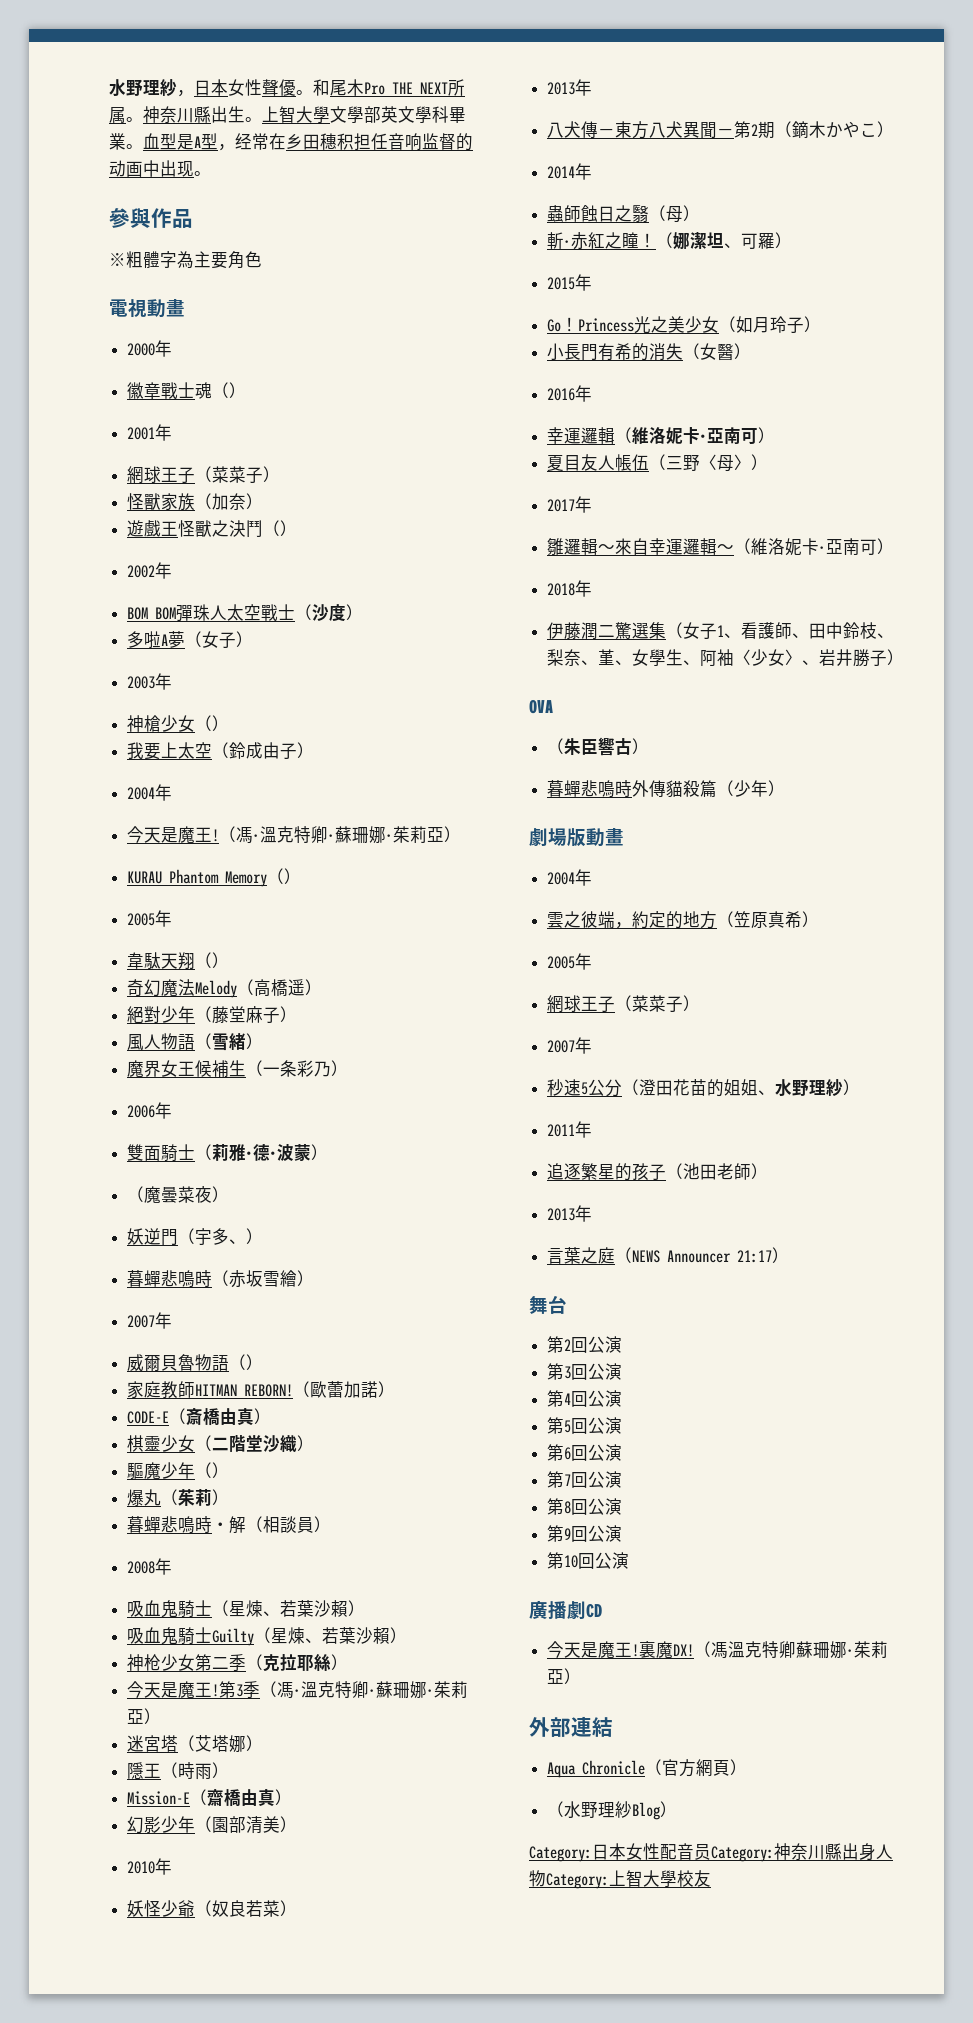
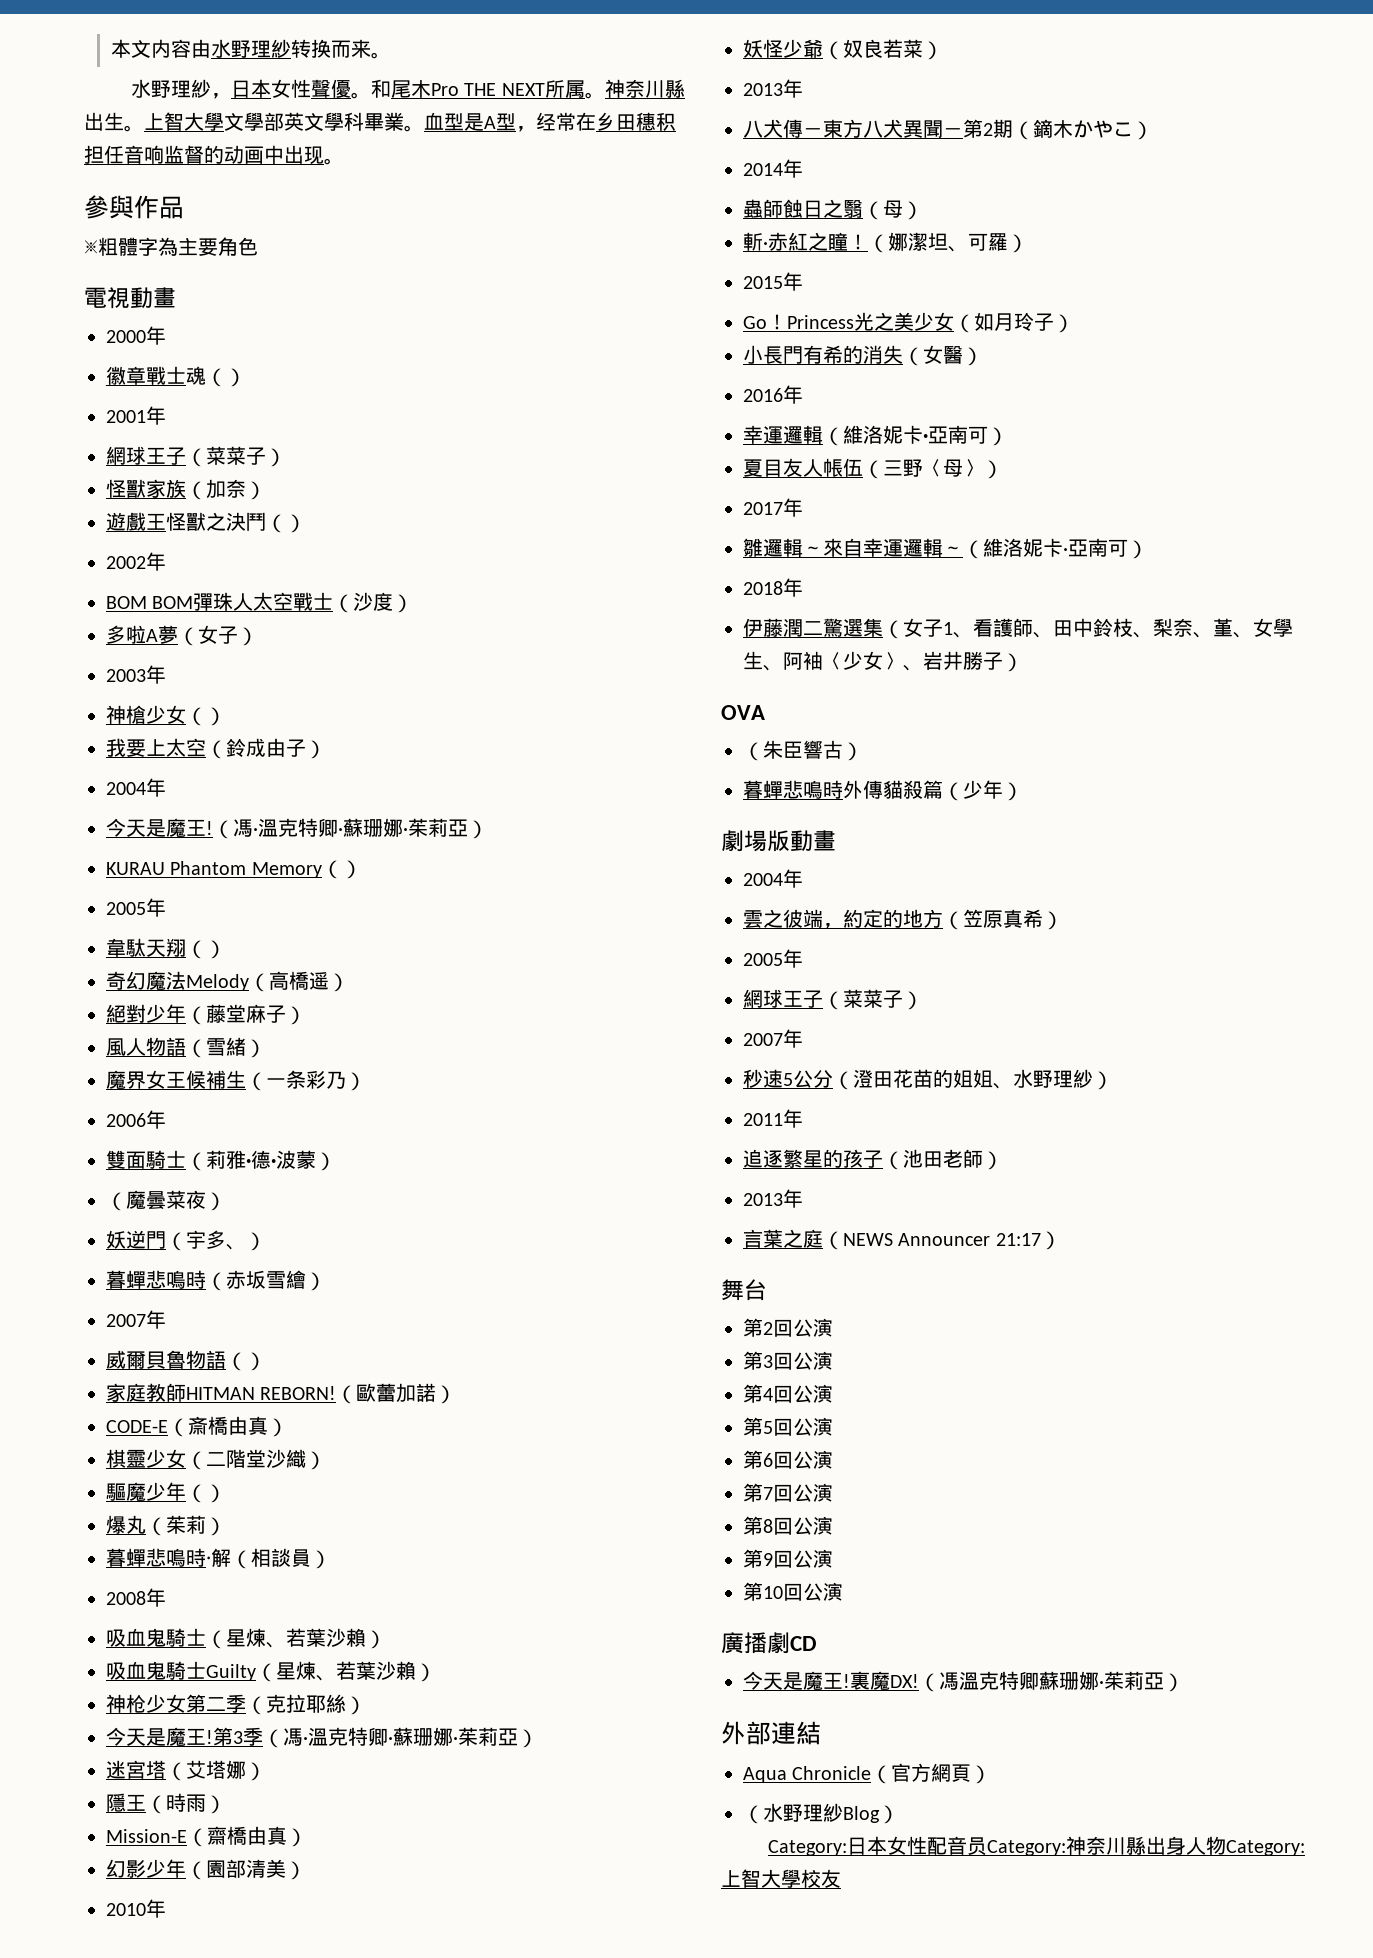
(109, 87) none -> [111,39,392,59] 本文内容由水野理紗转换而来。 //

